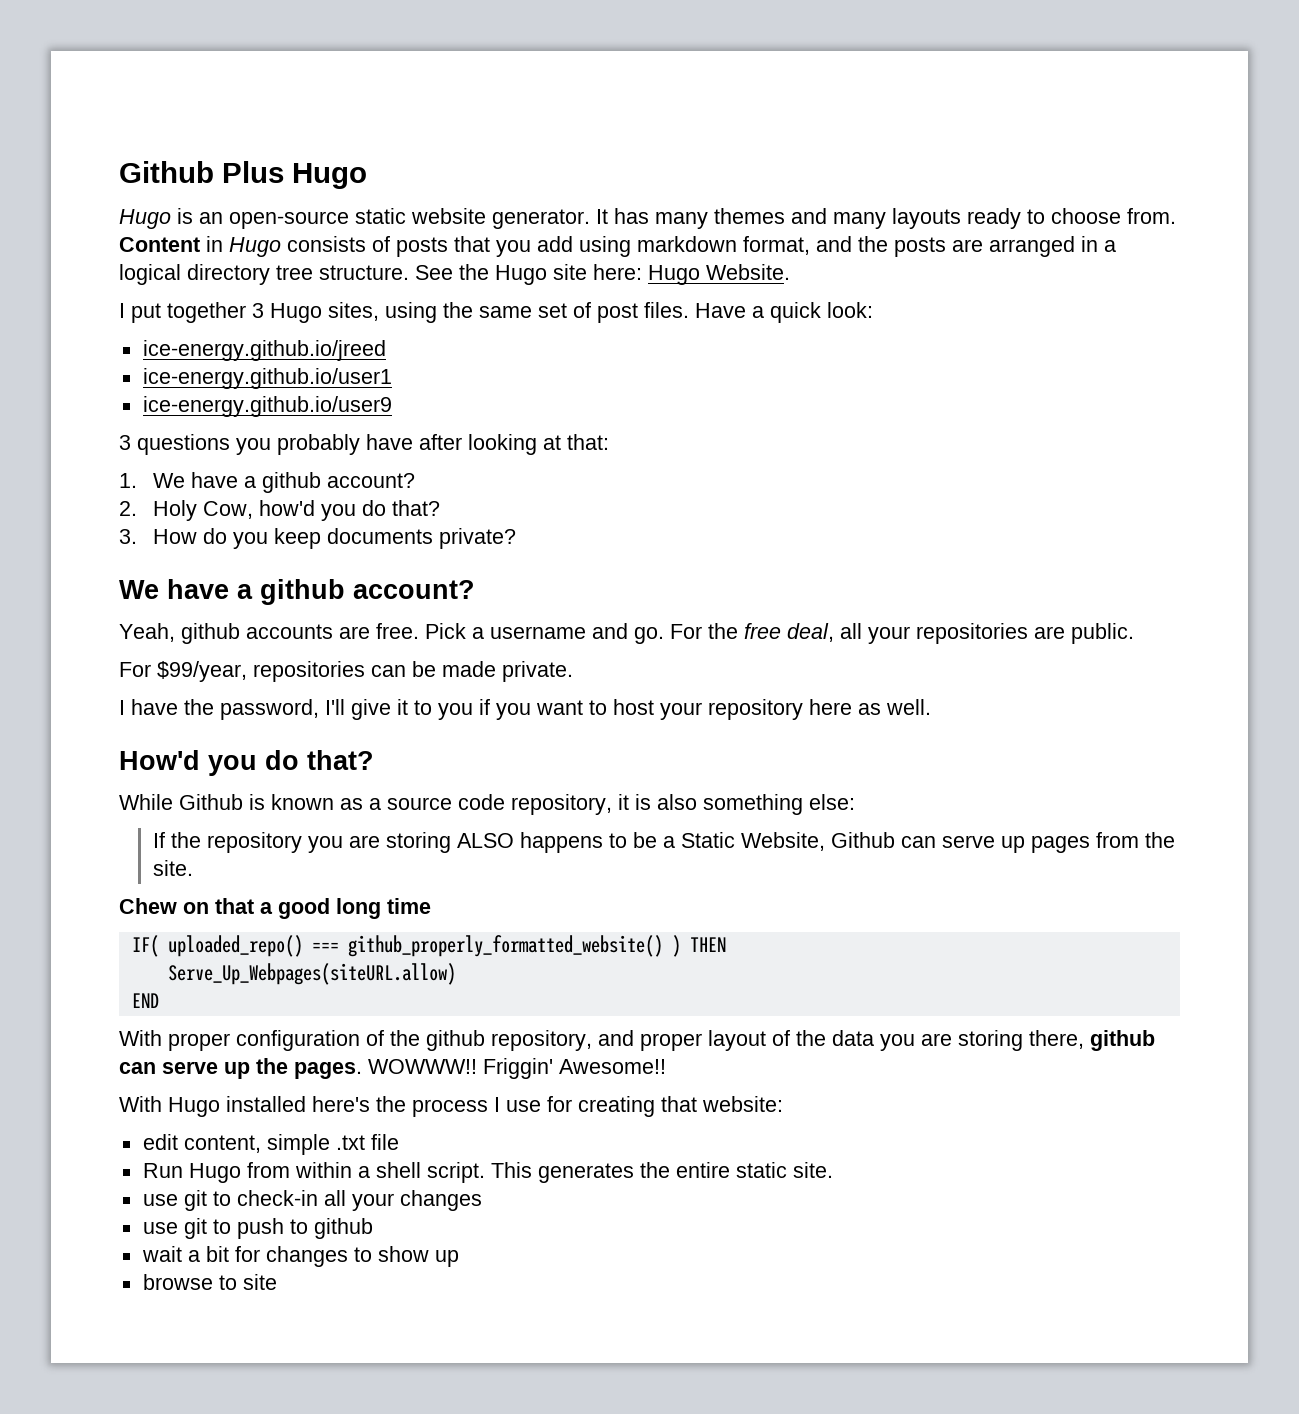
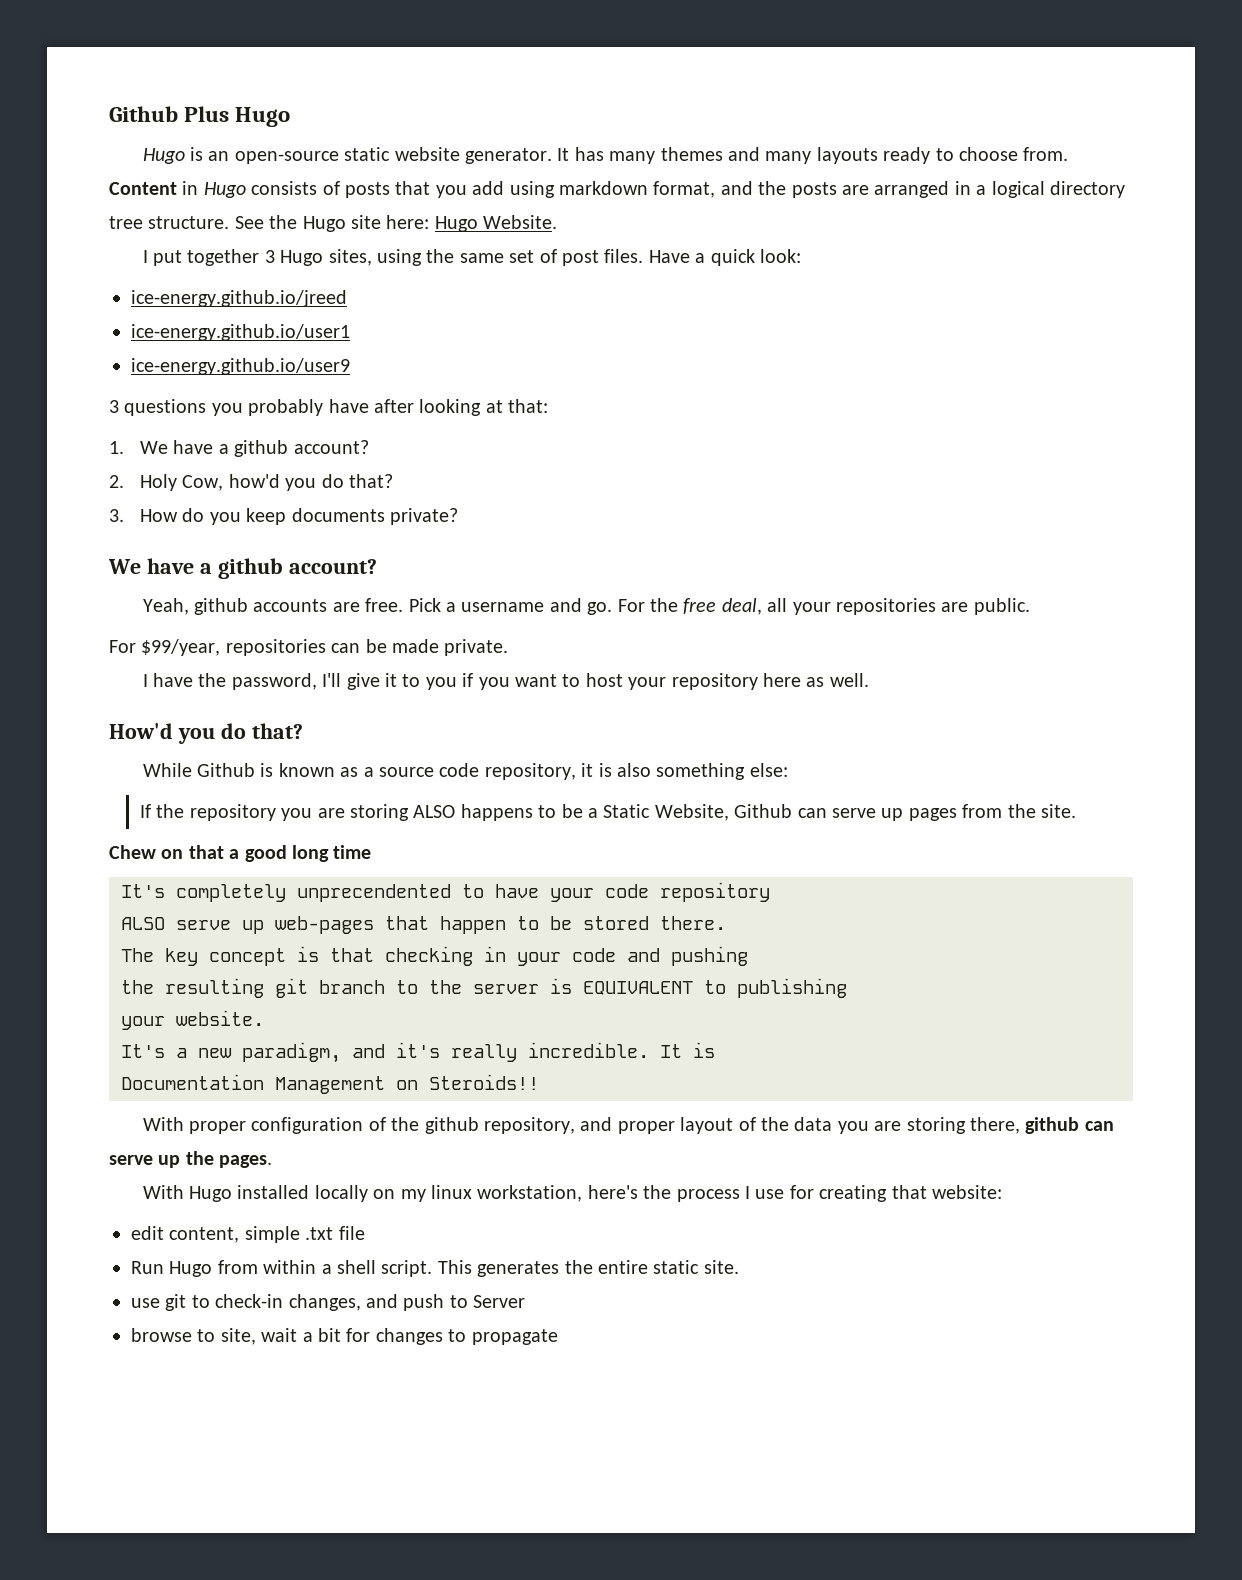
[131,935,726,957] [167,963,456,985] [131,993,159,1008] IF( uploaded_repo() === github_properly_formatted_website() ) THEN // Serve_Up_Webpages(siteURL.allow) // END -> [121,882,770,902] [121,916,726,934] [121,946,748,966] [121,978,847,998] [121,1010,264,1030] [121,1042,715,1063] [121,1074,539,1094] It's completely unprecendented to have your code repository // ALSO serve up web-pages that happen to be stored there. // The key concept is that checking in your code and pushing // the resulting git branch to the server is EQUIVALENT to publishing // your website. // It's a new paradigm, and it's really incredible. It is // Documentation Management on Steroids!!
[368,1058,666,1079] WOWWW!! Friggin' Awesome!! -> (273, 1161) none
(306, 1104) none -> [314,1185,583,1202] locally on my linux workstation,
[323,1190,482,1211] [142,1218,373,1239] all your changes // use git to push to github // -> [288,1294,526,1311] [131,1328,256,1345] changes, and push to Server // browse to site,
[377,1246,459,1267] [142,1274,277,1290] show up // browse to site -> [471,1329,558,1345] propagate

